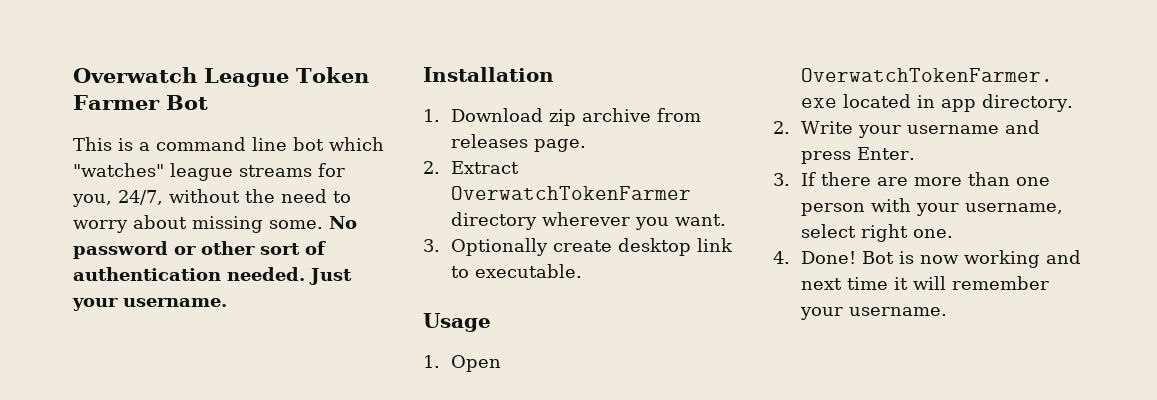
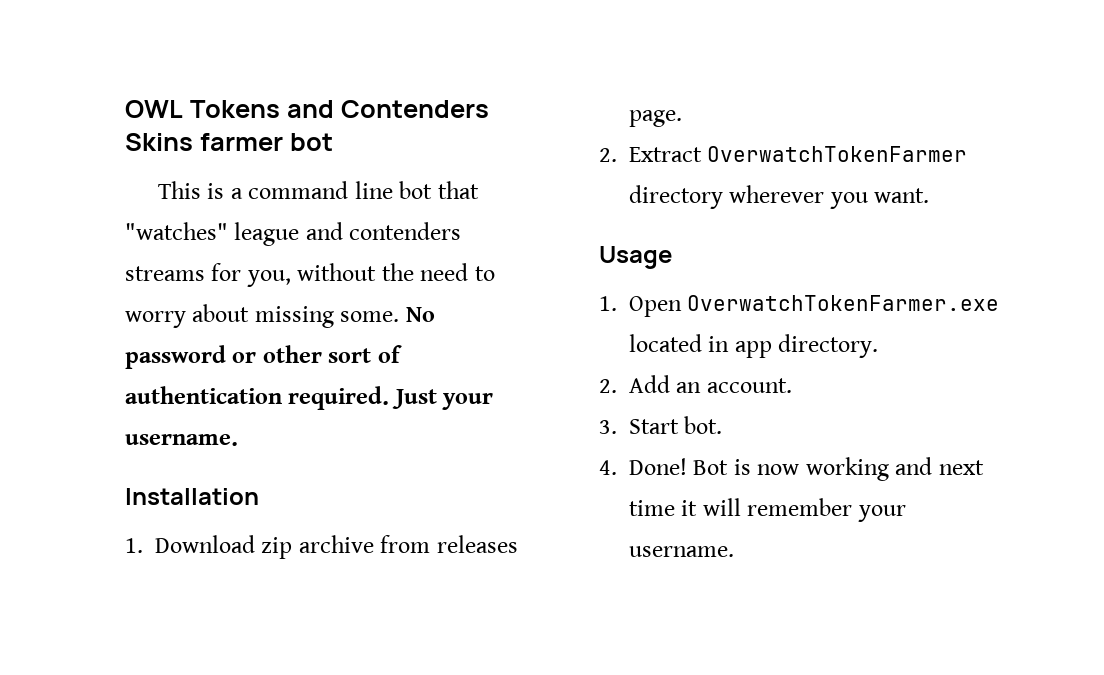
[73,67,369,87] [73,95,208,110] Overwatch League Token Farmer Bot -> [125,100,489,118] [125,133,333,151] OWL Tokens and Contenders Skins farmer bot
[329,137,384,151] which -> [437,181,479,199] that
(233, 172) none -> [305,222,462,240] and contenders
[118,190,163,205] 24/7, -> (291, 278) none
[227,267,305,281] needed. -> [288,386,390,410] required.
[423,238,733,256] [450,264,582,278] // 3. Optionally create desktop link to executable. -> (930, 195) none
[800,120,1040,138] [800,147,915,164] [773,172,1050,186] [800,198,1063,216] [800,224,953,242] Write your username and press Enter. // 3. If there are more than one person with your username, select right one. -> [629,375,792,393] [599,416,723,434] Add an account. // 3. Start bot.

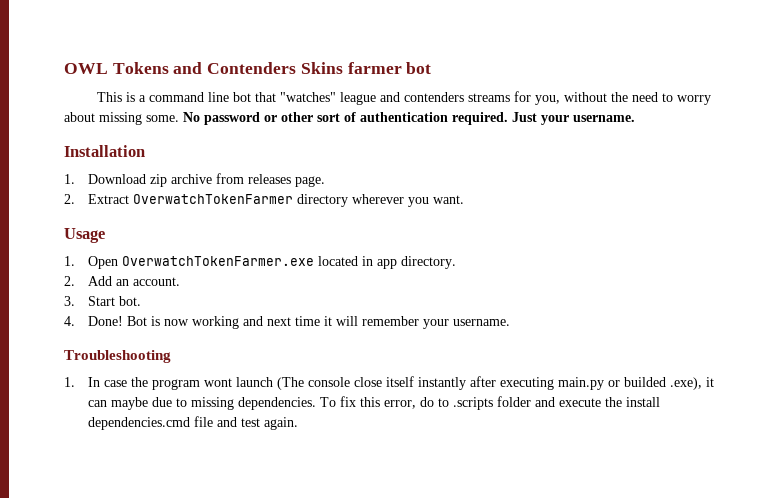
(734, 551) none -> [64,350,171,363] [64,376,714,390] [87,396,660,410] [87,416,298,430] // Troubleshooting // 1. In case the program wont launch (The console close itself instantly after executing main.py or builded .exe), it can maybe due to missing dependencies. To fix this error, do to .scripts folder and execute the install dependencies.cmd file and test again.

